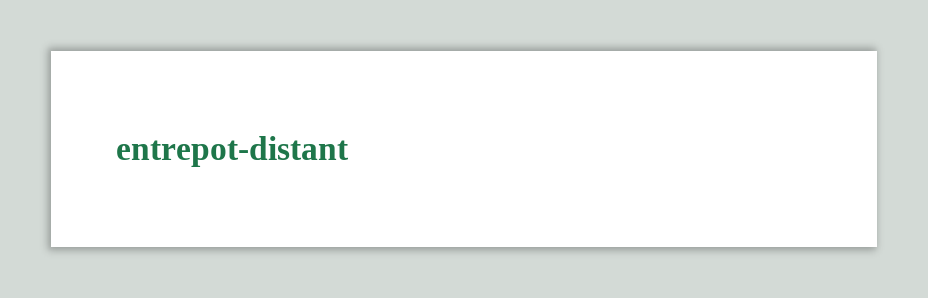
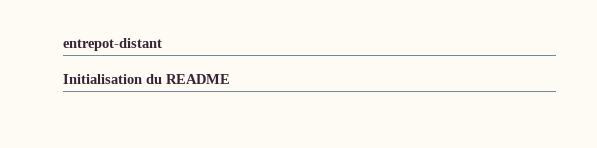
(349, 151) none -> [63,74,230,84] // Initialisation du README

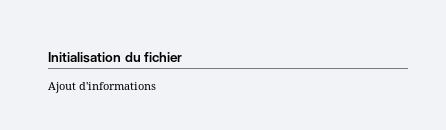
[63,38,162,51] entrepot-distant // -> (48, 57) none
[166,74,230,84] README -> [144,52,183,62] [48,82,156,93] fichier // Ajout d'informations

